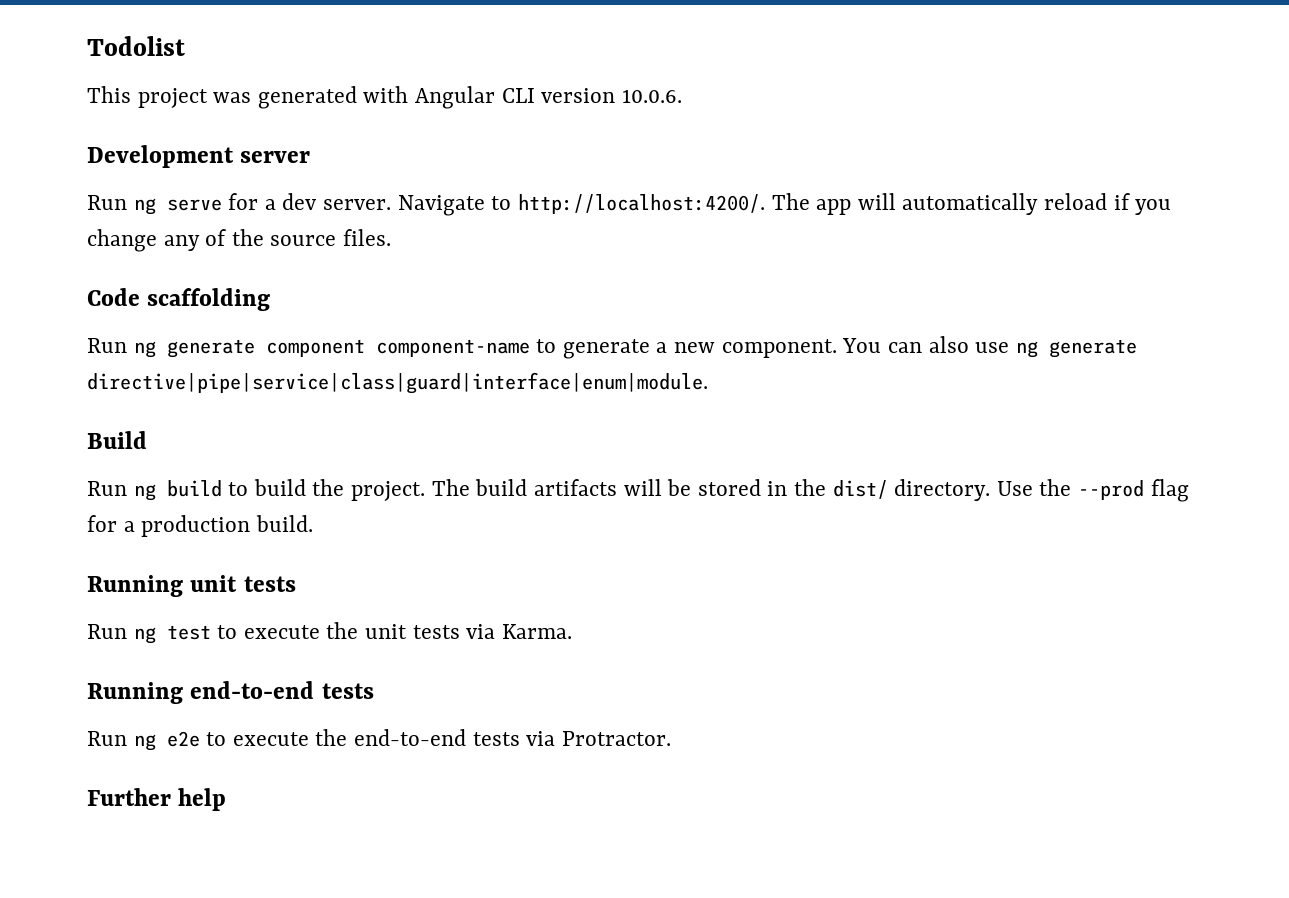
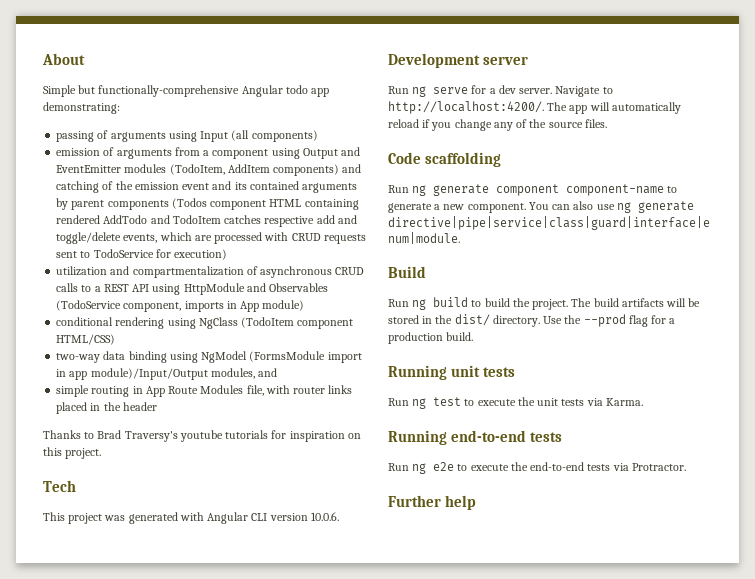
[87,36,185,56] Todolist -> [42,53,85,65] [43,85,330,97] [43,102,120,114] [56,130,318,142] [56,147,361,159] [56,164,362,176] [56,181,358,193] [56,198,359,210] [56,215,357,227] [56,232,366,244] [56,249,228,260] [56,266,365,278] [56,283,329,295] [56,300,305,312] [56,317,354,329] [56,334,116,345] [56,351,362,363] [56,368,278,380] [56,385,353,397] [56,402,157,414] [43,430,361,442] [43,447,102,459] [43,480,76,492] About // Simple but functionally-comprehensive Angular todo app demonstrating: // passing of arguments using Input (all components) // emission of arguments from a component using Output and EventEmitter modules (TodoItem, AddItem components) and catching of the emission event and its contained arguments by parent components (Todos component HTML containing rendered AddTodo and TodoItem catches respective add and toggle/delete events, which are processed with CRUD requests sent to TodoService for execution) // utilization and compartmentalization of asynchronous CRUD calls to a REST API using HttpModule and Observables (TodoService component, imports in App module) // conditional rendering using NgClass (TodoItem component HTML/CSS) // two-way data binding using NgModel (FormsModule import in app module)/Input/Output modules, and // simple routing in App Route Modules file, with router links placed in the header // Thanks to Brad Traversy's youtube tutorials for inspiration on this project. // Tech

